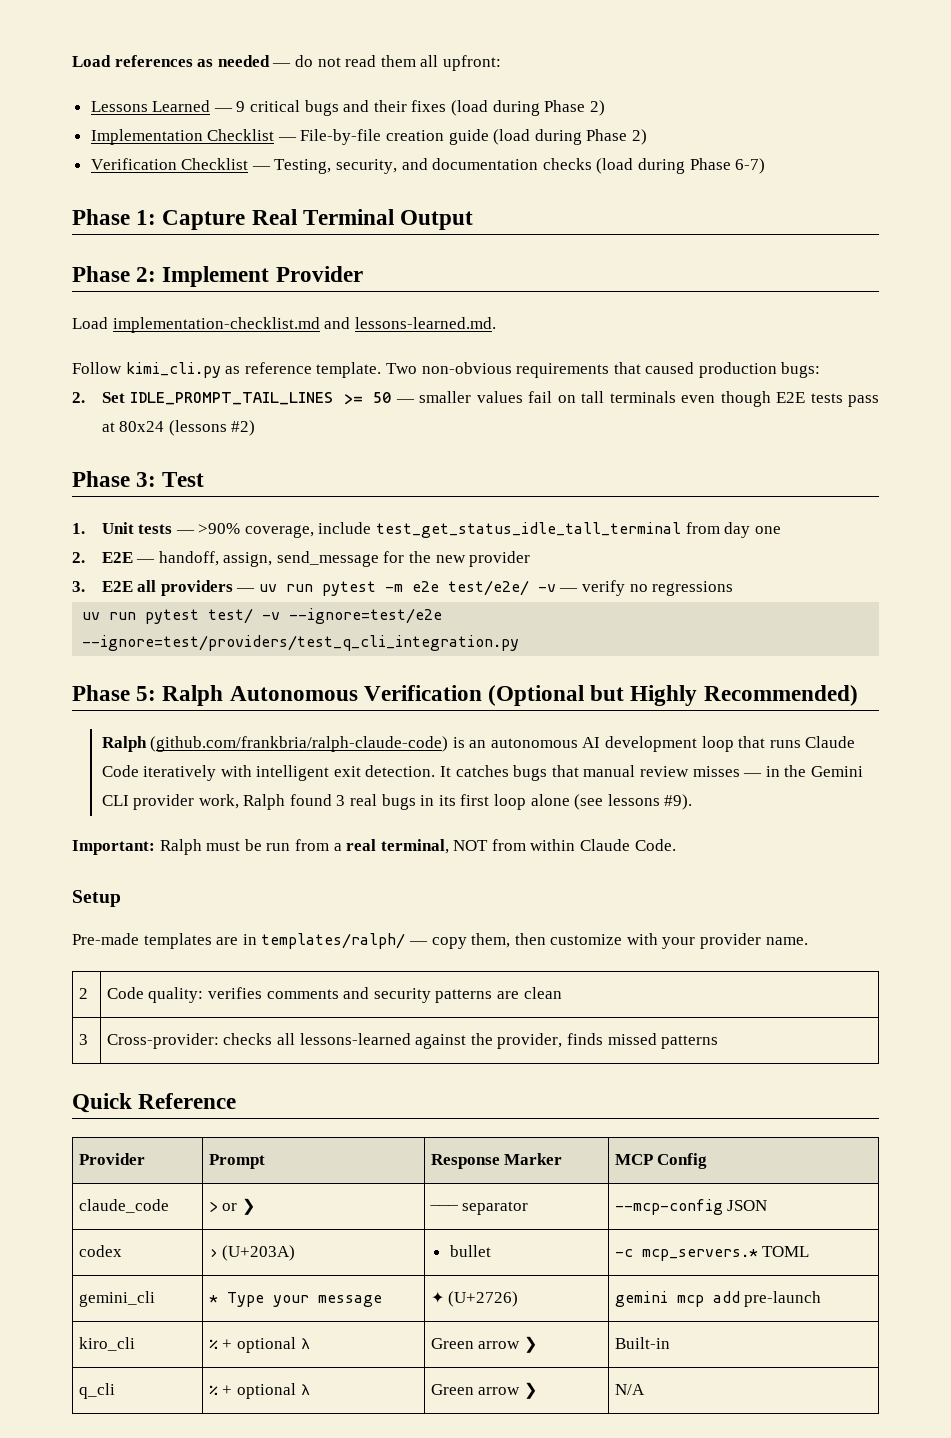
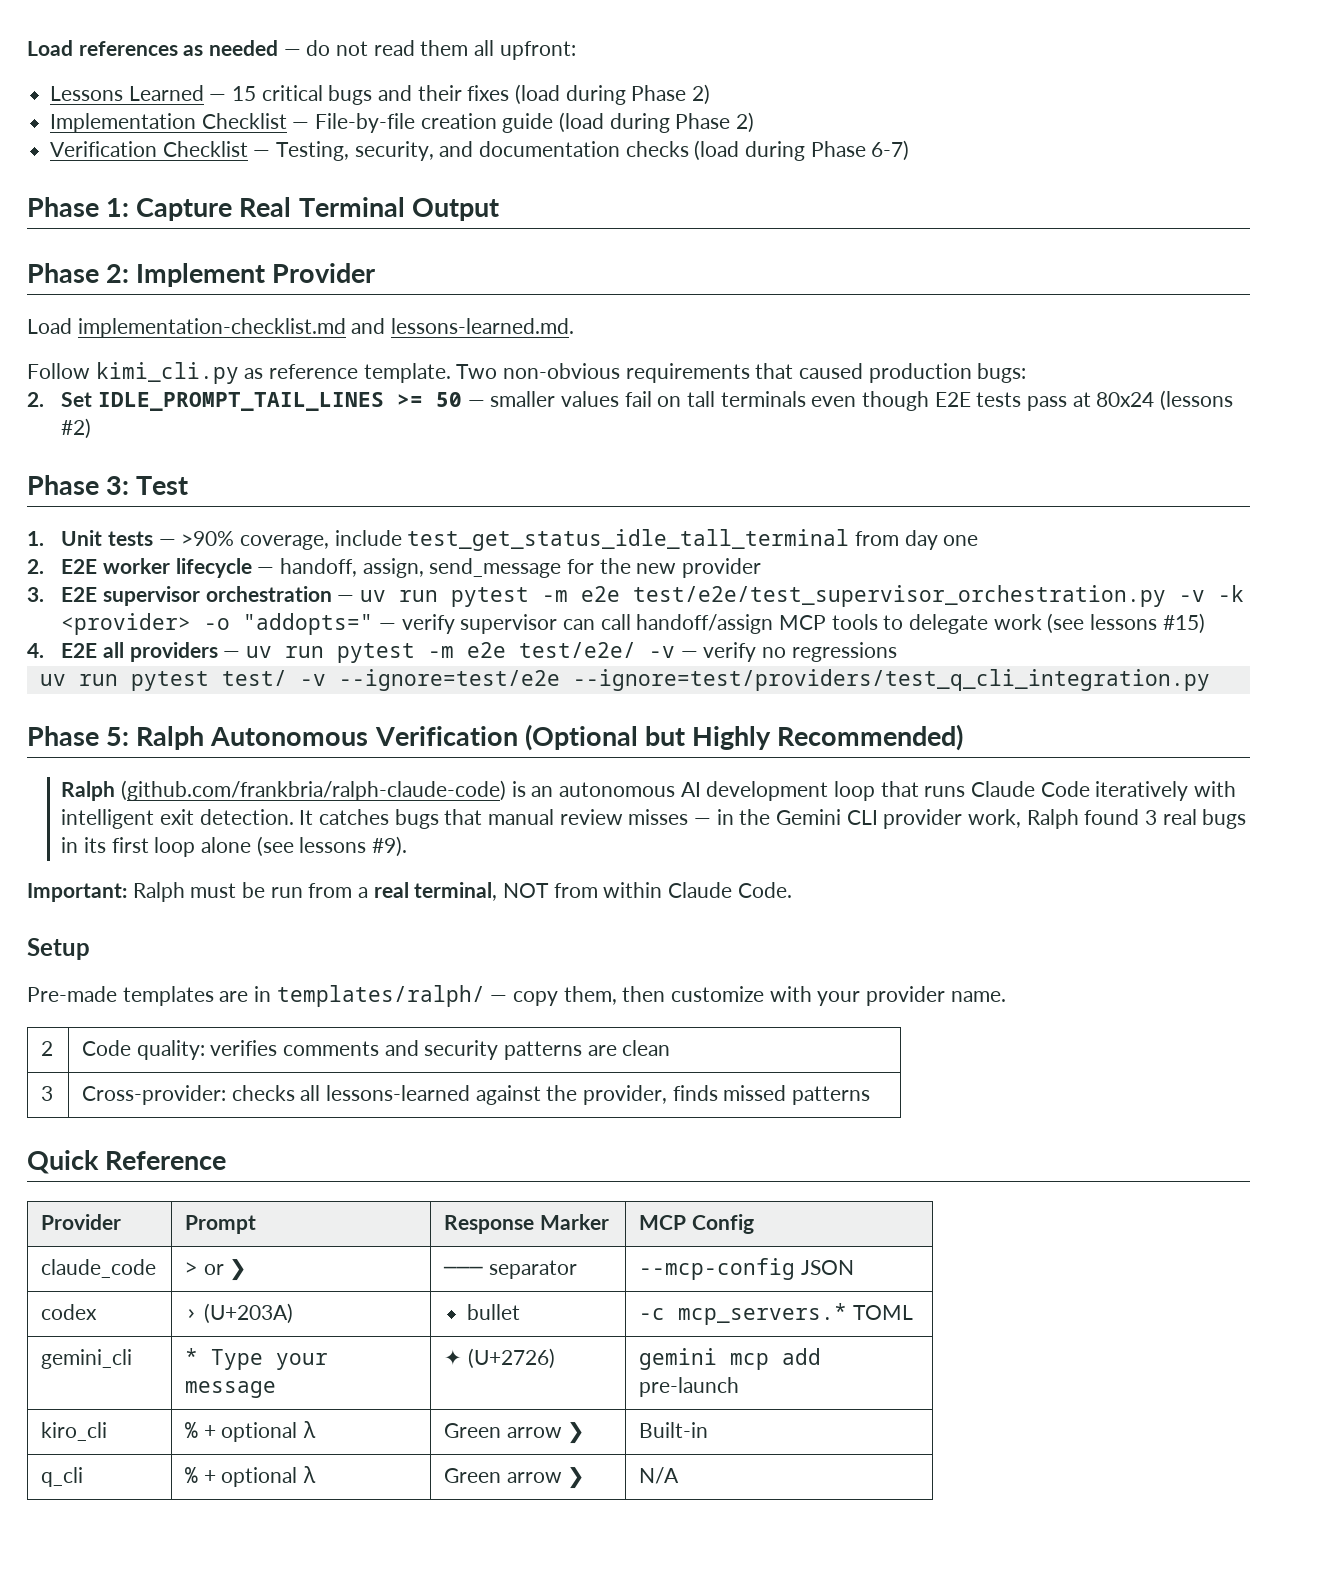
[236,101,246,112] 9 -> [232,86,257,101] 15
(133, 557) none -> [102,558,252,578] worker lifecycle
(133, 586) none -> [102,585,1244,607] [61,613,1205,635] [27,643,98,658] supervisor orchestration — uv run pytest -m e2e test/e2e/test_supervisor_orchestration.py -v -k <provider> -o "addopts=" — verify supervisor can call handoff/assign MCP tools to delegate work (see lessons #15) // 4. E2E

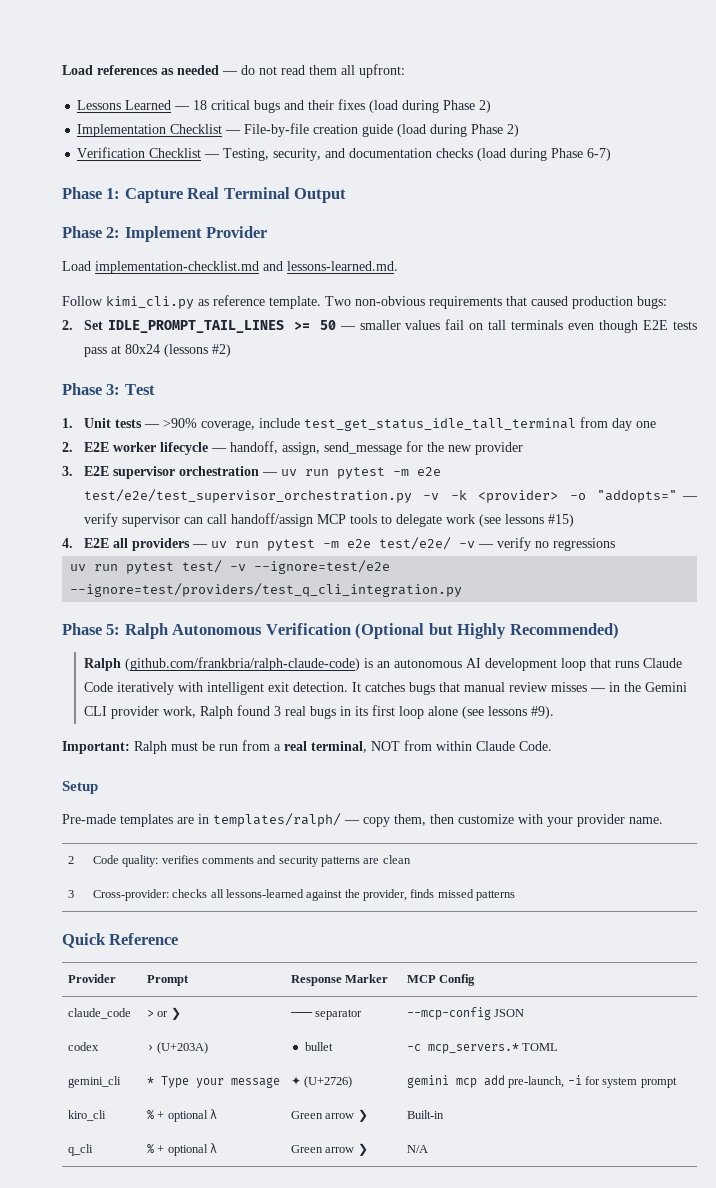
[232,86,257,101] 15 -> [193,100,208,110] 18
[639,1377,740,1397] pre-launch -> [508,1075,677,1088] pre-launch, -i for system prompt

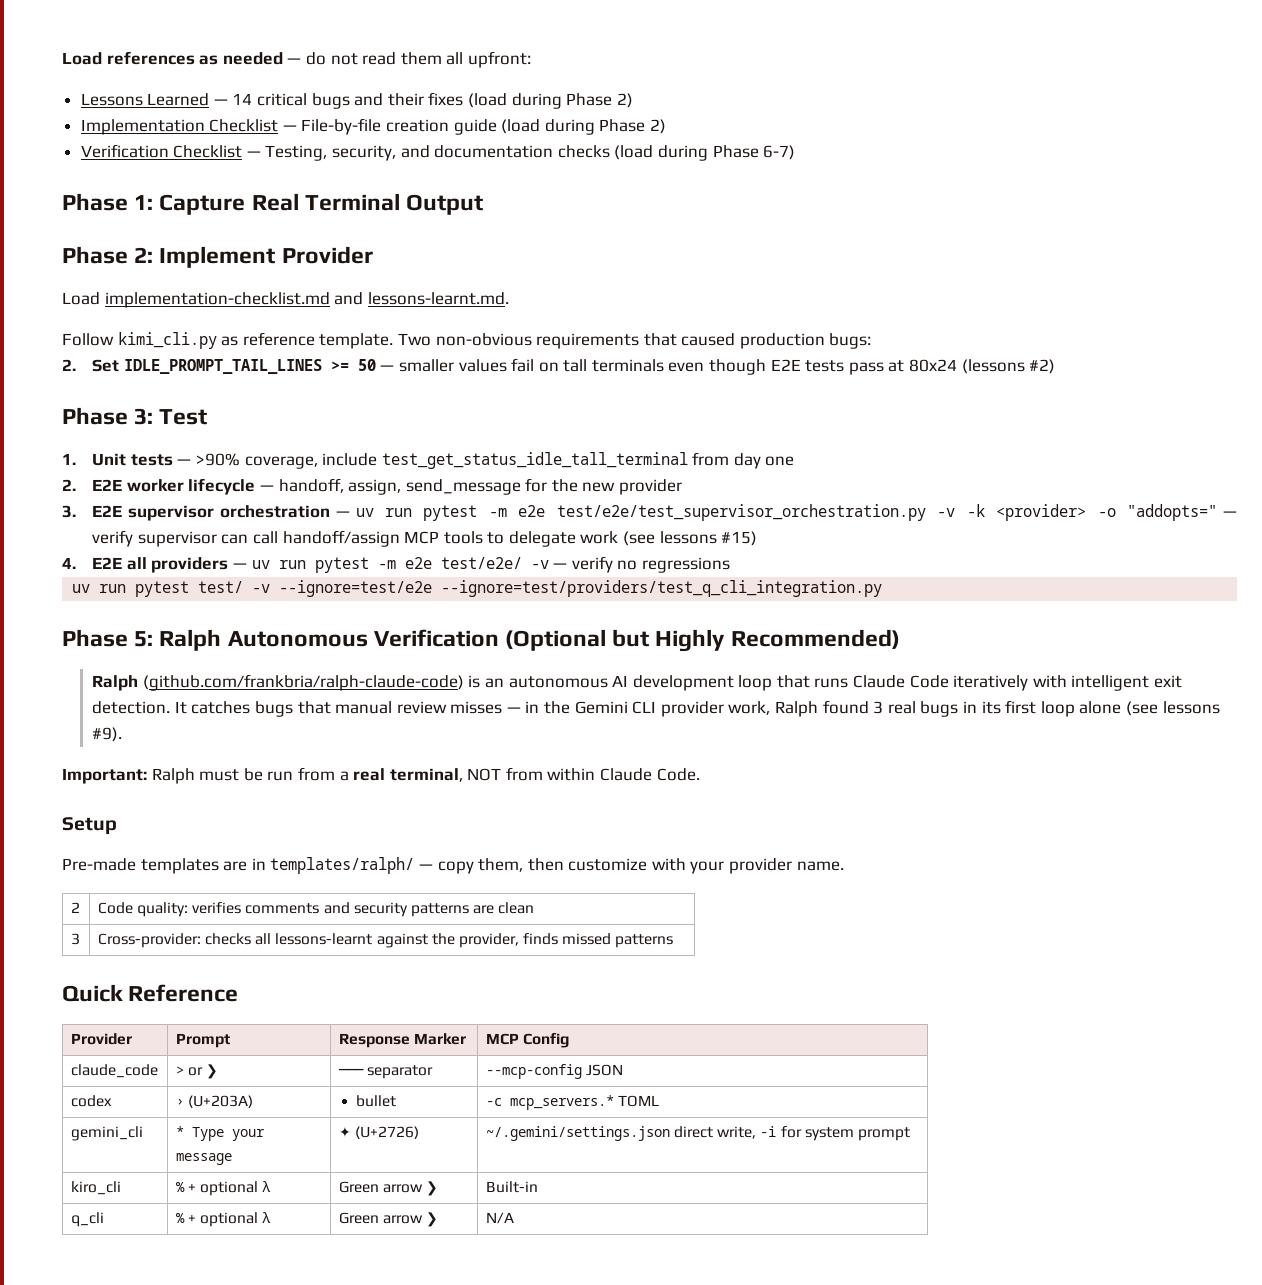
[193,100,208,110] 18 -> [232,93,253,105] 14
[287,261,398,271] lessons-learned.md. -> [367,292,509,305] lessons-learnt.md.
[225,889,304,898] lessons-learned -> [275,933,373,945] lessons-learnt
[406,1075,565,1088] gemini mcp add pre-launch, -> [485,1126,757,1141] ~/.gemini/settings.json direct write,

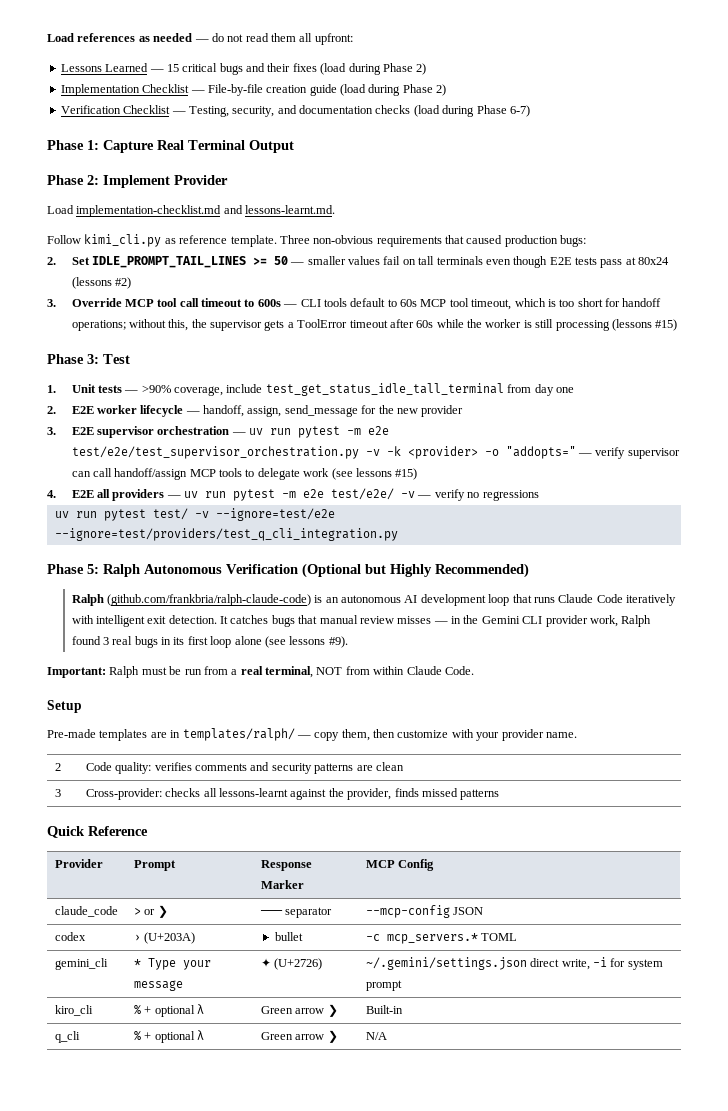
[232,93,253,105] 14 -> [166,64,179,72] 15
[397,333,431,346] Two -> [279,235,310,244] Three
(1056, 366) none -> [47,298,662,310] [71,319,678,331] // 3. Override MCP tool call timeout to 600s — CLI tools default to 60s MCP tool timeout, which is too short for handoff operations; without this, the supervisor gets a ToolError timeout after 60s while the worker is still processing (lessons #15)

